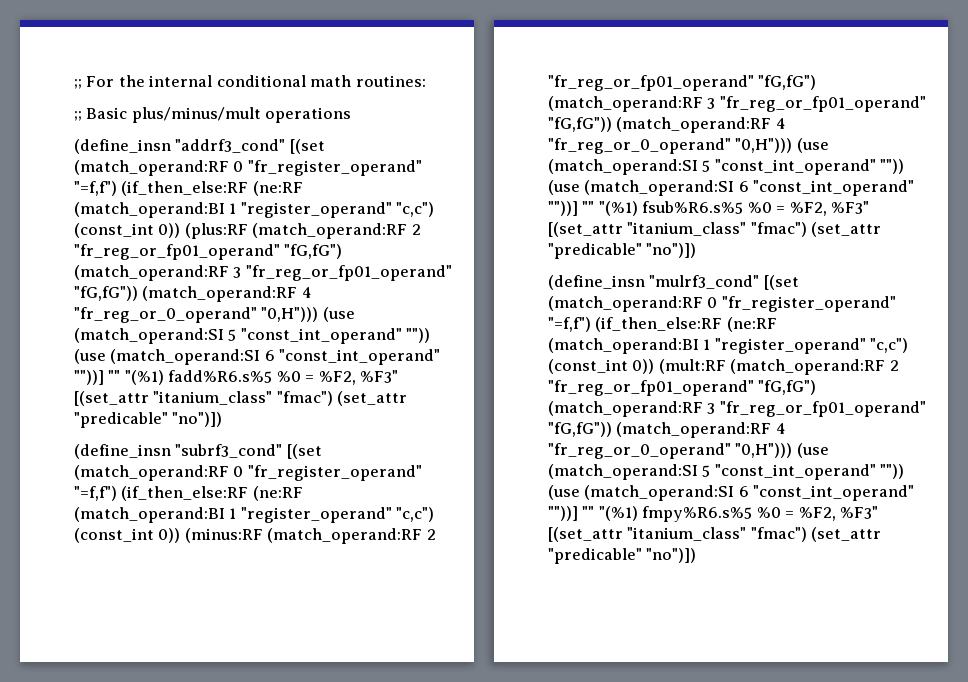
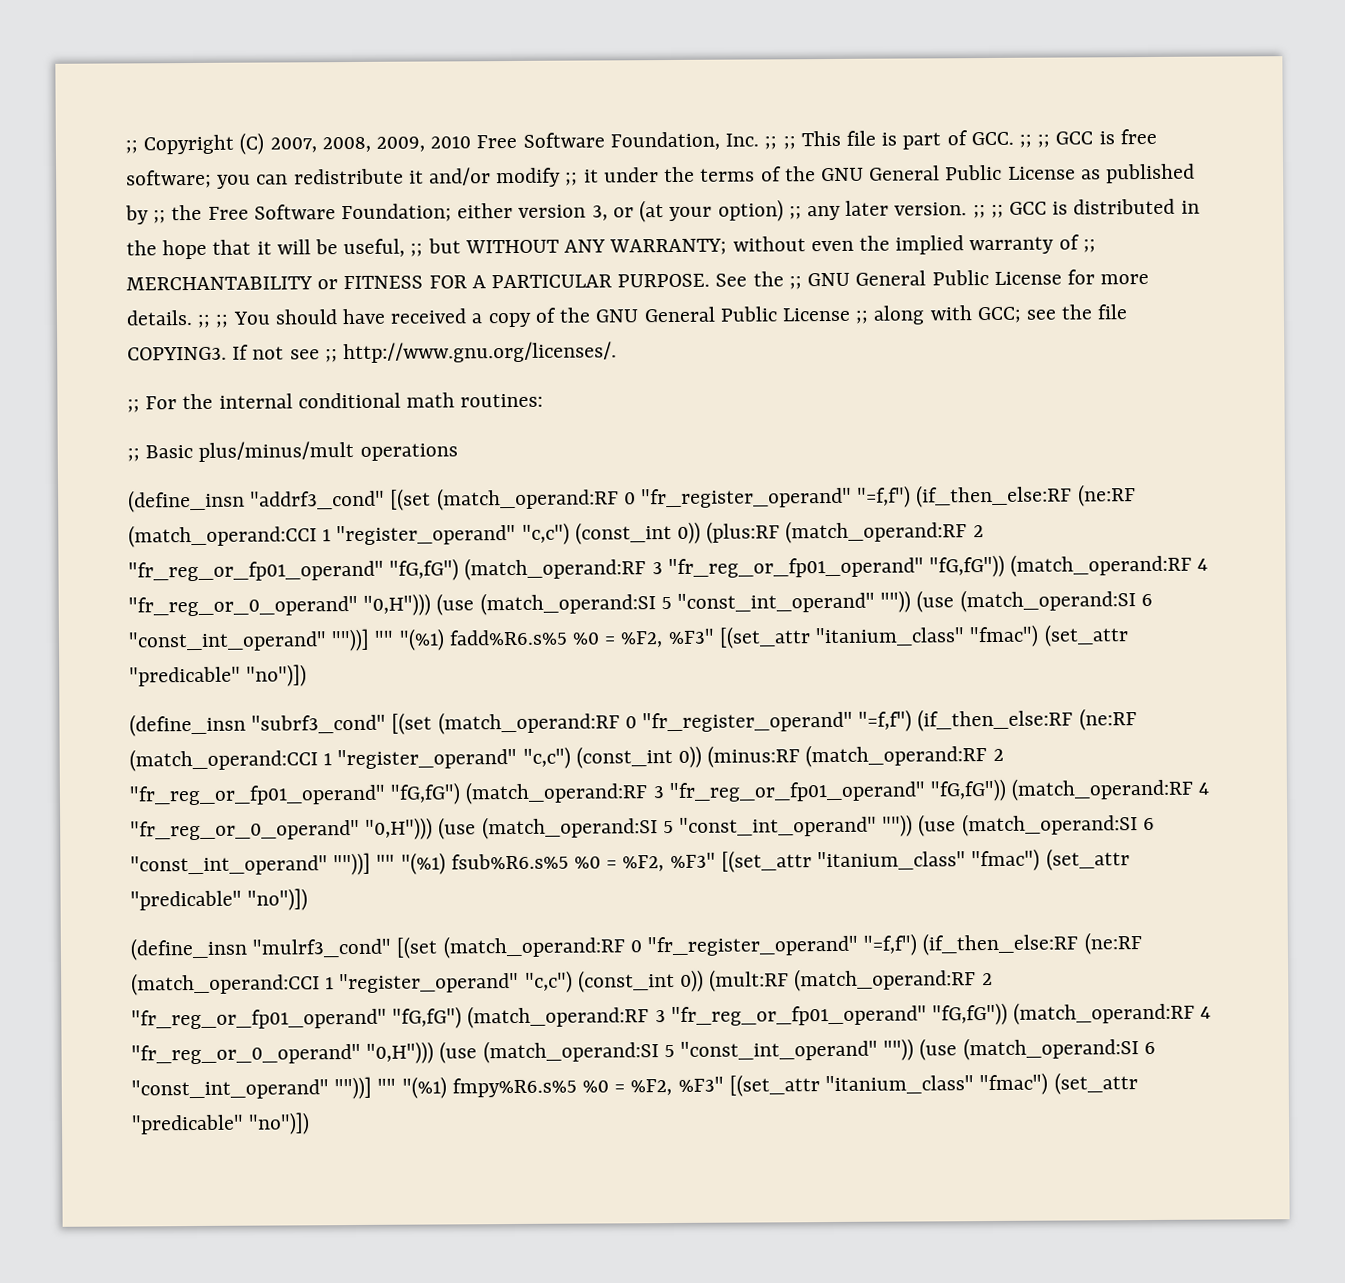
[74,79,82,89] ;; -> [125,128,1157,155] [126,163,1195,189] [125,198,1200,225] [126,234,1096,260] [126,269,1150,291] [126,304,1128,328] [127,341,618,364] [127,399,140,413] ;; Copyright (C) 2007, 2008, 2009, 2010 Free Software Foundation, Inc. ;; ;; This file is part of GCC. ;; ;; GCC is free software; you can redistribute it and/or modify ;; it under the terms of the GNU General Public License as published by ;; the Free Software Foundation; either version 3, or (at your option) ;; any later version. ;; ;; GCC is distributed in the hope that it will be useful, ;; but WITHOUT ANY WARRANTY; without even the implied warranty of ;; MERCHANTABILITY or FITNESS FOR A PARTICULAR PURPOSE. See the ;; GNU General Public License for more details. ;; ;; You should have received a copy of the GNU General Public License ;; along with GCC; see the file COPYING3. If not see ;; http://www.gnu.org/licenses/. // ;;
[74,202,225,218] (match_operand:BI -> [128,524,317,548] (match_operand:CCI
[74,507,225,523] (match_operand:BI -> [129,748,318,772] (match_operand:CCI
[548,338,699,354] (match_operand:BI -> [131,972,320,996] (match_operand:CCI

